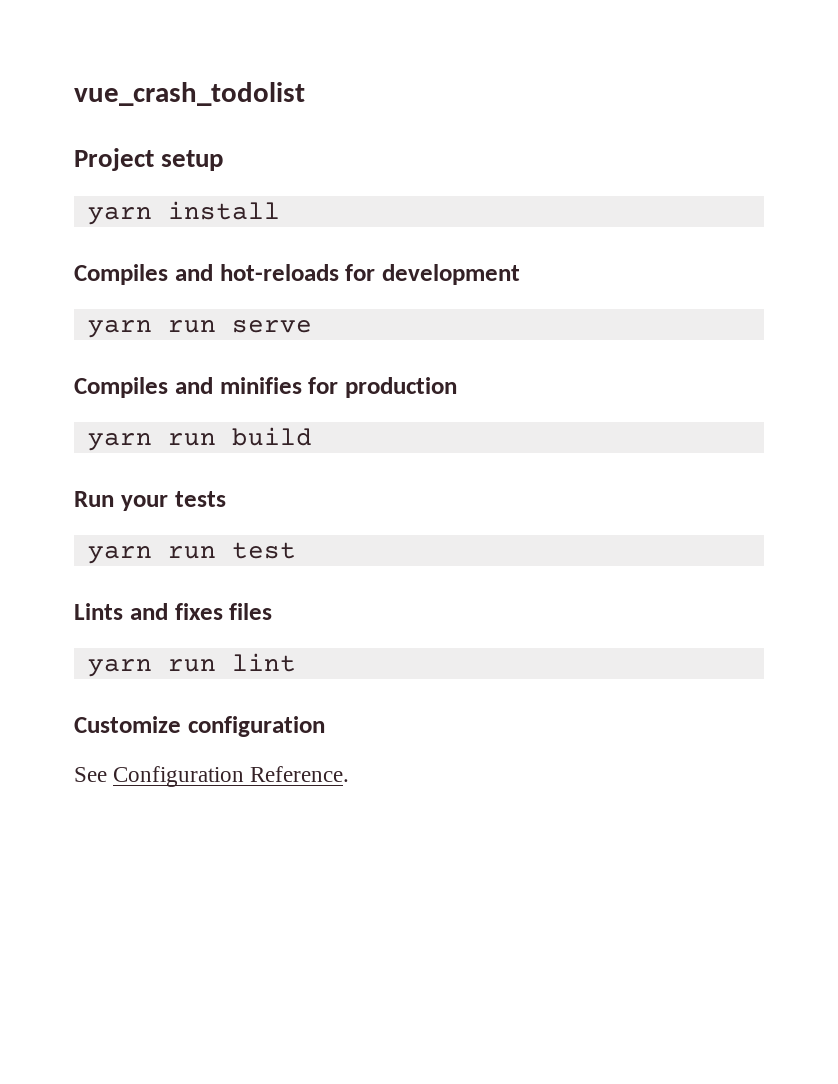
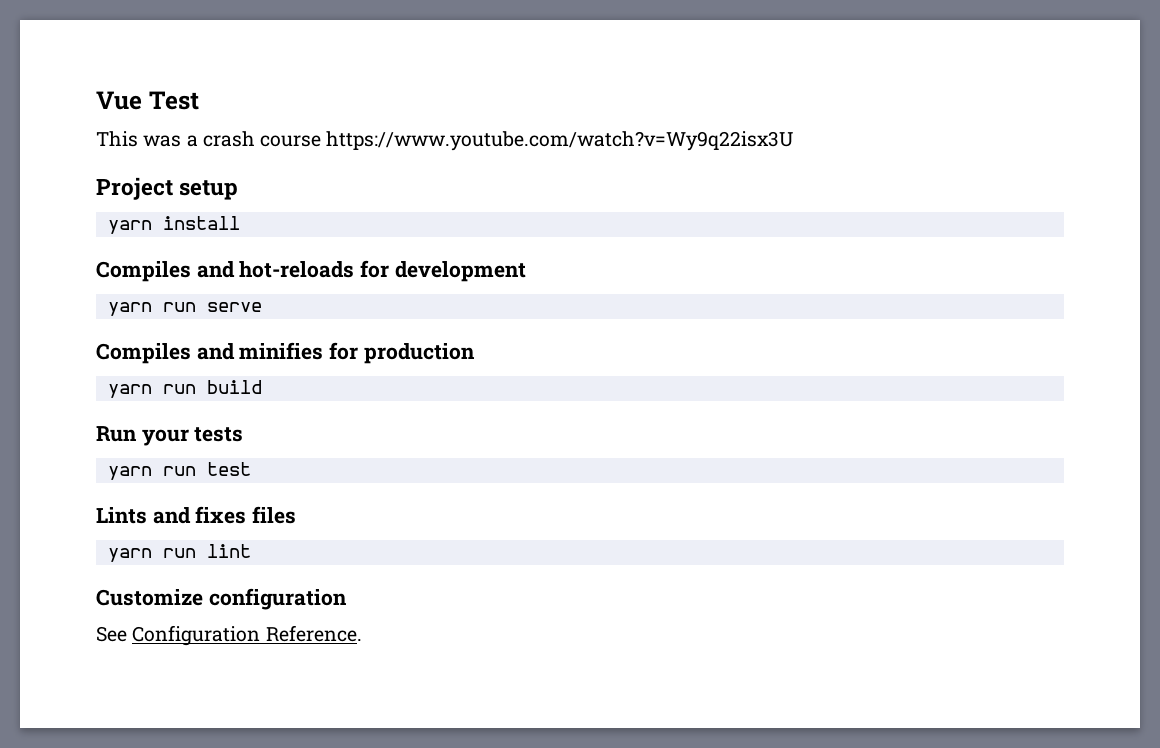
[74,82,305,106] vue_crash_todolist -> [96,91,199,110] [96,131,794,151] Vue Test // This was a crash course https://www.youtube.com/watch?v=Wy9q22isx3U

